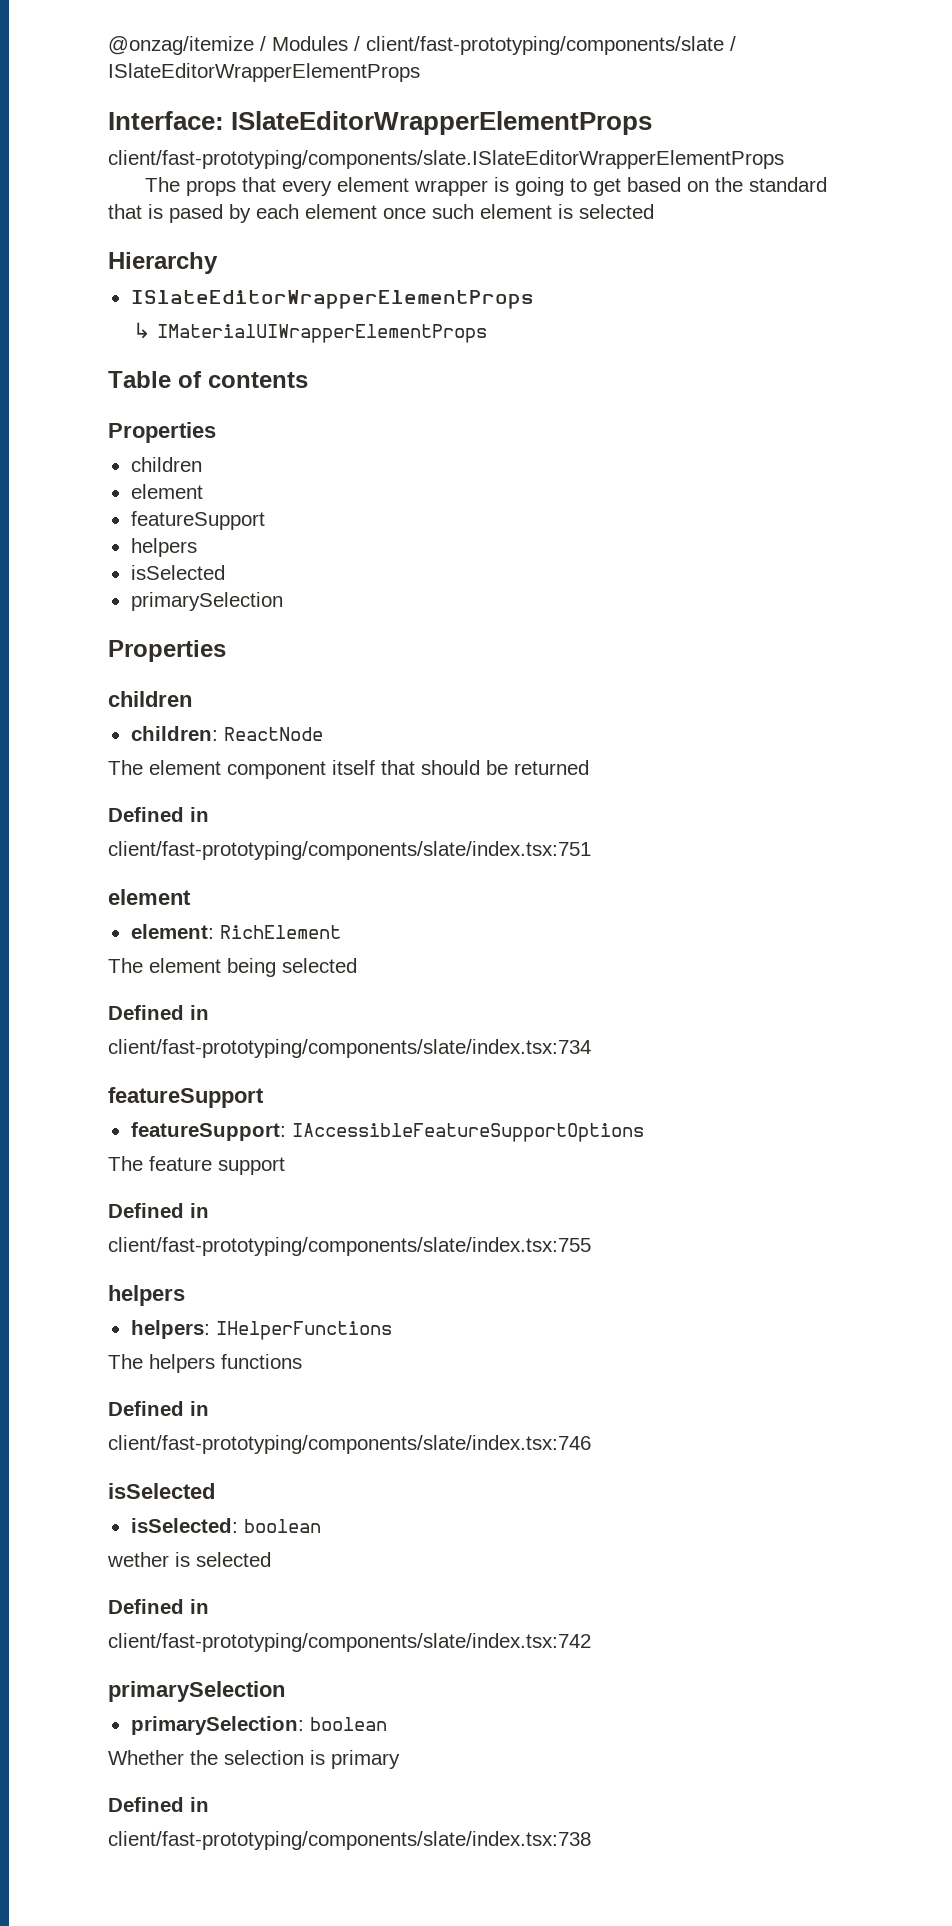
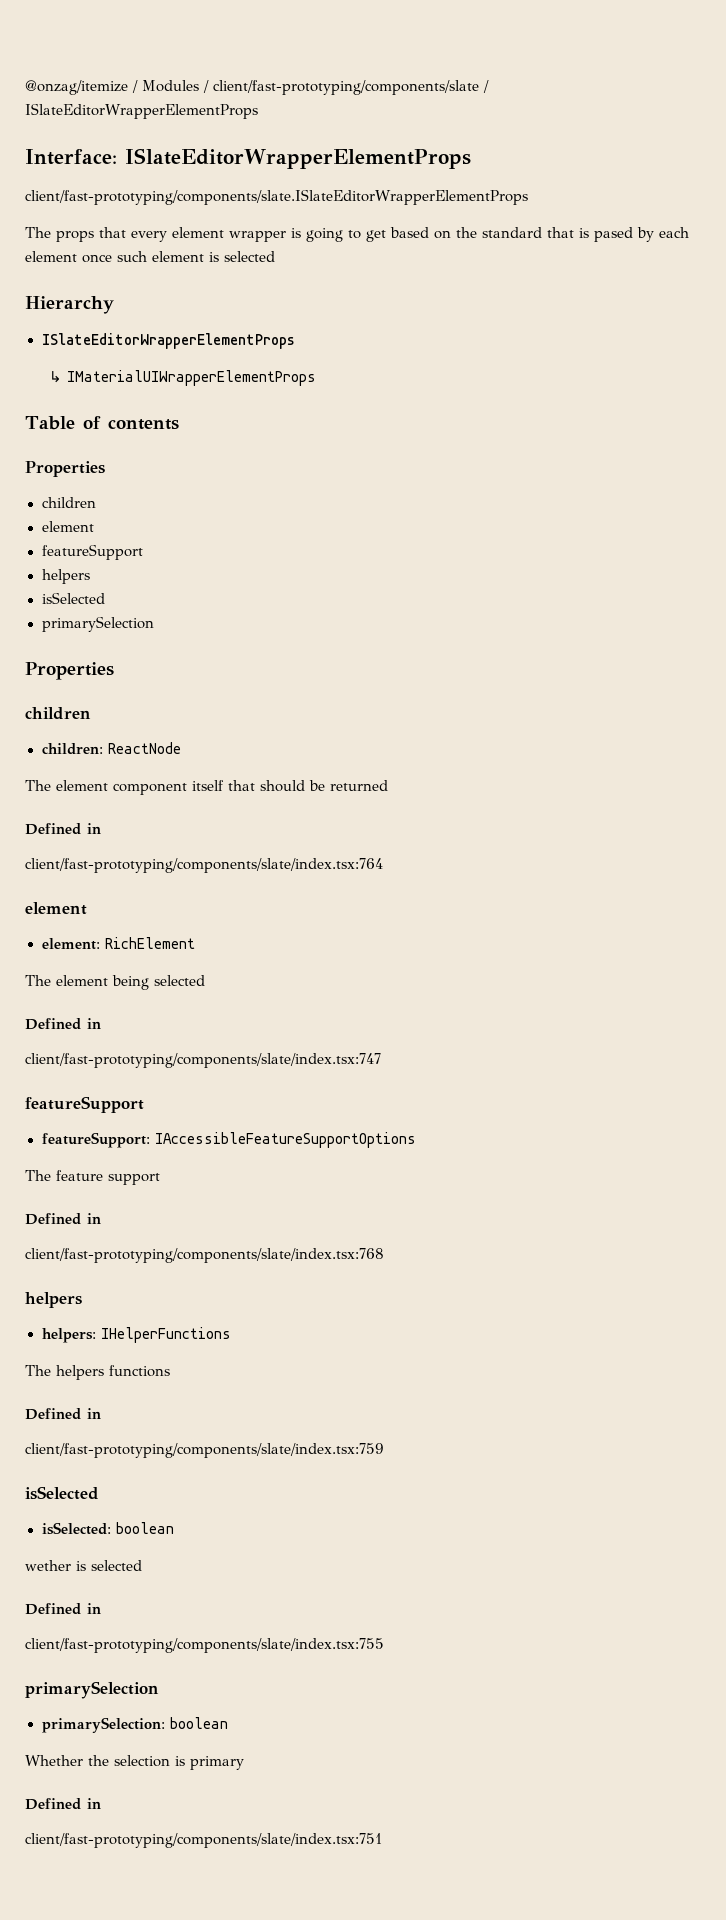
[108,841,591,860] client/fast-prototyping/components/slate/index.tsx:751 -> [25,858,383,873] client/fast-prototyping/components/slate/index.tsx:764
[108,1039,591,1058] client/fast-prototyping/components/slate/index.tsx:734 -> [25,1053,381,1068] client/fast-prototyping/components/slate/index.tsx:747
[108,1237,591,1256] client/fast-prototyping/components/slate/index.tsx:755 -> [25,1248,384,1263] client/fast-prototyping/components/slate/index.tsx:768
[108,1435,591,1454] client/fast-prototyping/components/slate/index.tsx:746 -> [25,1443,384,1458] client/fast-prototyping/components/slate/index.tsx:759
[108,1633,591,1652] client/fast-prototyping/components/slate/index.tsx:742 -> [25,1638,384,1653] client/fast-prototyping/components/slate/index.tsx:755
[108,1831,591,1850] client/fast-prototyping/components/slate/index.tsx:738 -> [25,1833,382,1848] client/fast-prototyping/components/slate/index.tsx:751

